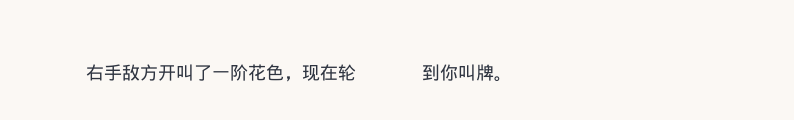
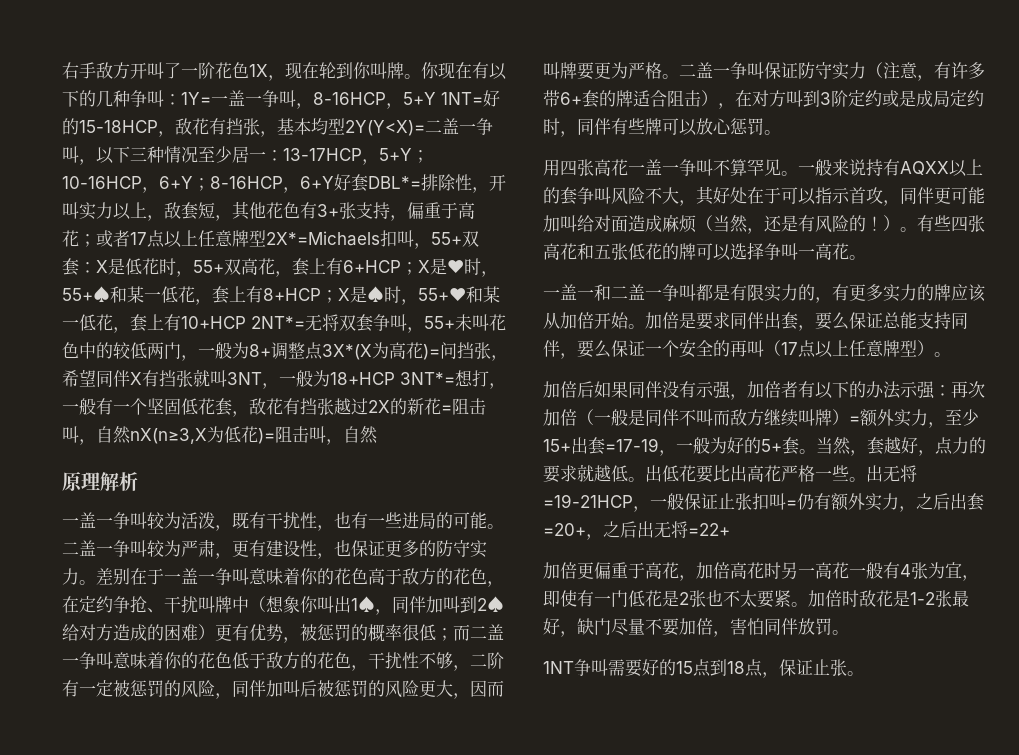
(284, 72) none -> [249,64,268,77] 1X
(512, 79) none -> [421,62,507,80] [62,90,500,109] [62,118,493,137] [62,146,429,165] [62,174,506,193] [62,201,475,221] [62,230,479,249] [62,258,498,277] [62,286,500,305] [62,314,506,333] [62,342,508,361] [62,369,506,389] [62,398,486,417] [62,426,378,445] [62,472,138,491] [62,512,504,531] [62,539,487,559] [62,568,504,587] [62,596,504,615] [62,624,504,643] [62,652,504,671] [62,680,504,699] [543,62,985,81] [543,90,984,109] [543,118,781,137] [543,159,983,177] [543,186,985,206] [543,215,985,234] [543,242,866,261] [543,284,986,303] [543,312,968,331] [543,340,951,359] [543,381,985,400] [543,409,979,428] [543,437,986,456] [543,464,917,483] [543,493,984,512] [543,521,730,540] [543,562,979,581] [543,590,969,608] [543,618,849,637] [543,659,864,678] 你现在有以下的几种争叫：1Y=一盖一争叫，8-16HCP，5+Y 1NT=好的15-18HCP，敌花有挡张，基本均型2Y(Y<X)=二盖一争叫，以下三种情况至少居一：13-17HCP，5+Y；10-16HCP，6+Y；8-16HCP，6+Y好套DBL*=排除性，开叫实力以上，敌套短，其他花色有3+张支持，偏重于高花；或者17点以上任意牌型2X*=Michaels扣叫，55+双套：X是低花时，55+双高花，套上有6+HCP；X是♥时，55+♠和某一低花，套上有8+HCP；X是♠时，55+♥和某一低花，套上有10+HCP 2NT*=无将双套争叫，55+未叫花色中的较低两门，一般为8+调整点3X*(X为高花)=问挡张，希望同伴X有挡张就叫3NT，一般为18+HCP 3NT*=想打，一般有一个坚固低花套，敌花有挡张越过2X的新花=阻击叫，自然nX(n≥3,X为低花)=阻击叫，自然 // 原理解析 // 一盖一争叫较为活泼，既有干扰性，也有一些进局的可能。二盖一争叫较为严肃，更有建设性，也保证更多的防守实力。差别在于一盖一争叫意味着你的花色高于敌方的花色，在定约争抢、干扰叫牌中（想象你叫出1♠，同伴加叫到2♠给对方造成的困难）更有优势，被惩罚的概率很低；而二盖一争叫意味着你的花色低于敌方的花色，干扰性不够，二阶有一定被惩罚的风险，同伴加叫后被惩罚的风险更大，因而叫牌要更为严格。二盖一争叫保证防守实力（注意，有许多带6+套的牌适合阻击），在对方叫到3阶定约或是成局定约时，同伴有些牌可以放心惩罚。 // 用四张高花一盖一争叫不算罕见。一般来说持有AQXX以上的套争叫风险不大，其好处在于可以指示首攻，同伴更可能加叫给对面造成麻烦（当然，还是有风险的！）。有些四张高花和五张低花的牌可以选择争叫一高花。 // 一盖一和二盖一争叫都是有限实力的，有更多实力的牌应该从加倍开始。加倍是要求同伴出套，要么保证总能支持同伴，要么保证一个安全的再叫（17点以上任意牌型）。 // 加倍后如果同伴没有示强，加倍者有以下的办法示强：再次加倍（一般是同伴不叫而敌方继续叫牌）=额外实力，至少15+出套=17-19，一般为好的5+套。当然，套越好，点力的要求就越低。出低花要比出高花严格一些。出无将=19-21HCP，一般保证止张扣叫=仍有额外实力，之后出套=20+，之后出无将=22+ // 加倍更偏重于高花，加倍高花时另一高花一般有4张为宜，即使有一门低花是2张也不太要紧。加倍时敌花是1-2张最好，缺门尽量不要加倍，害怕同伴放罚。 // 1NT争叫需要好的15点到18点，保证止张。

